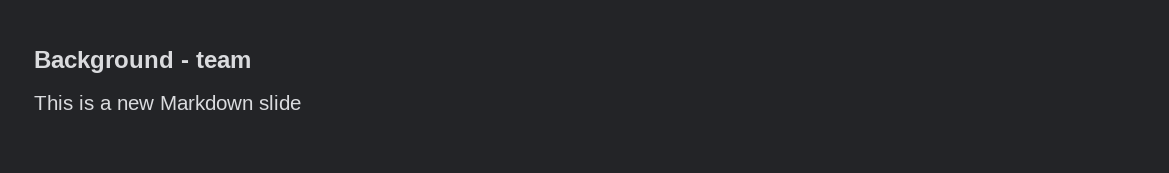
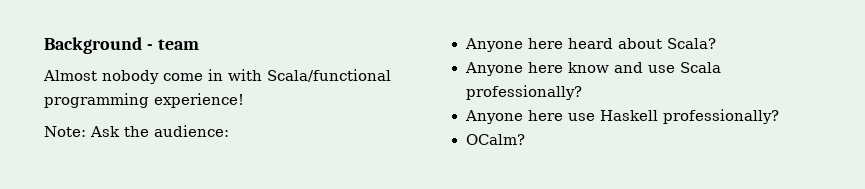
[34,95,301,110] This is a new Markdown slide -> [43,69,391,84] [44,93,244,108] [44,125,229,137] [464,38,716,52] [464,62,721,76] [465,85,582,100] [464,109,779,124] [465,134,525,145] Almost nobody come in with Scala/functional programming experience! // Note: Ask the audience: // Anyone here heard about Scala? // Anyone here know and use Scala professionally? // Anyone here use Haskell professionally? // OCalm?

